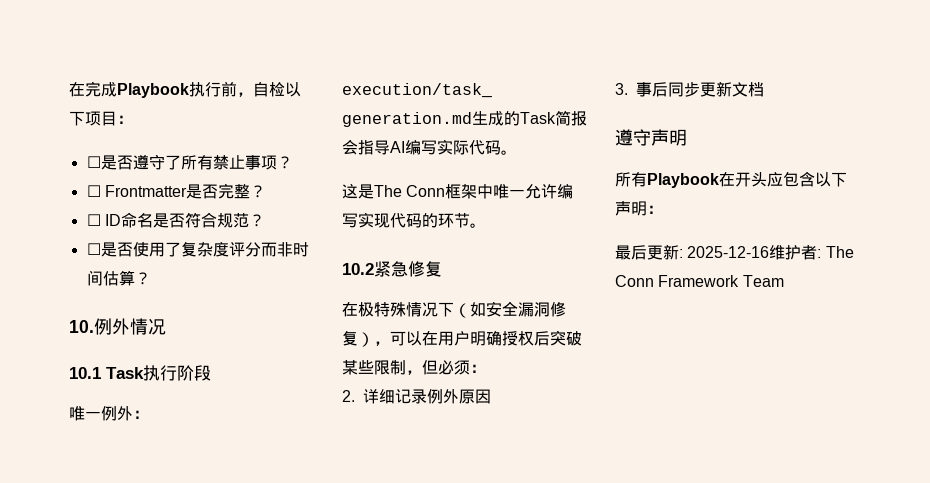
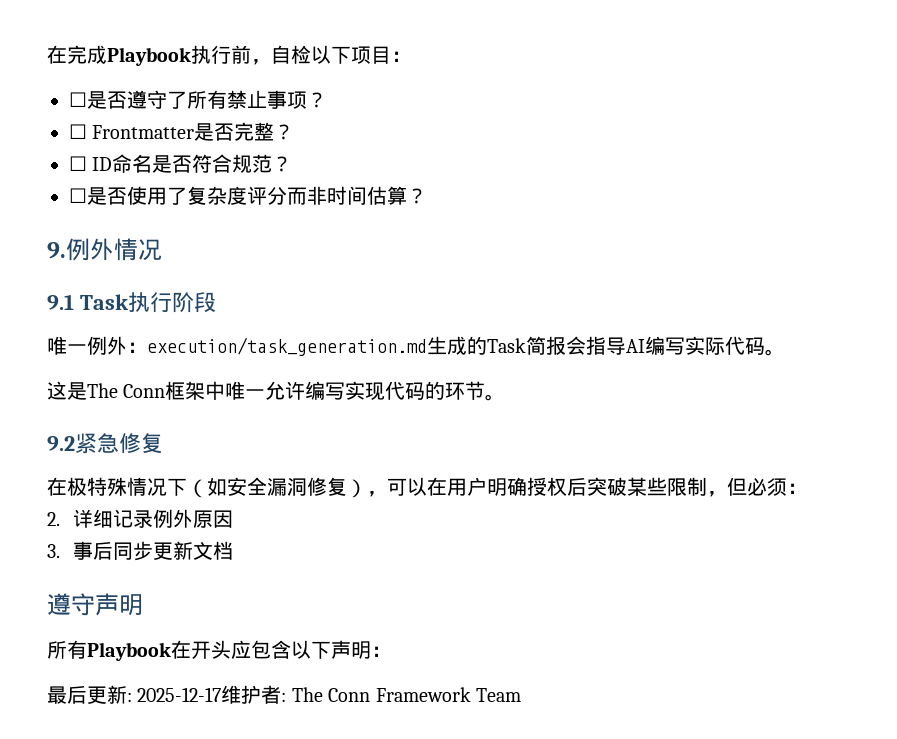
[69,320,94,333] 10. -> [47,242,66,259] 9.
[69,367,101,379] 10.1 -> [47,294,74,310] 9.1
[342,263,374,275] 10.2 -> [47,436,75,451] 9.2
[687,246,770,258] 2025-12-16 -> [137,687,222,702] 2025-12-17

